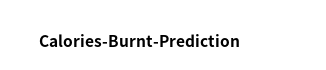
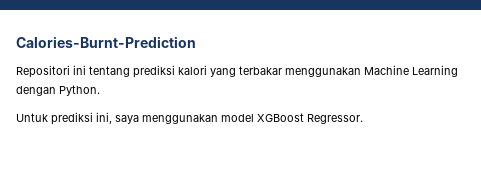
(240, 40) none -> [16,65,458,78] [16,85,100,96] [16,112,363,125] // Repositori ini tentang prediksi kalori yang terbakar menggunakan Machine Learning dengan Python. // Untuk prediksi ini, saya menggunakan model XGBoost Regressor.

